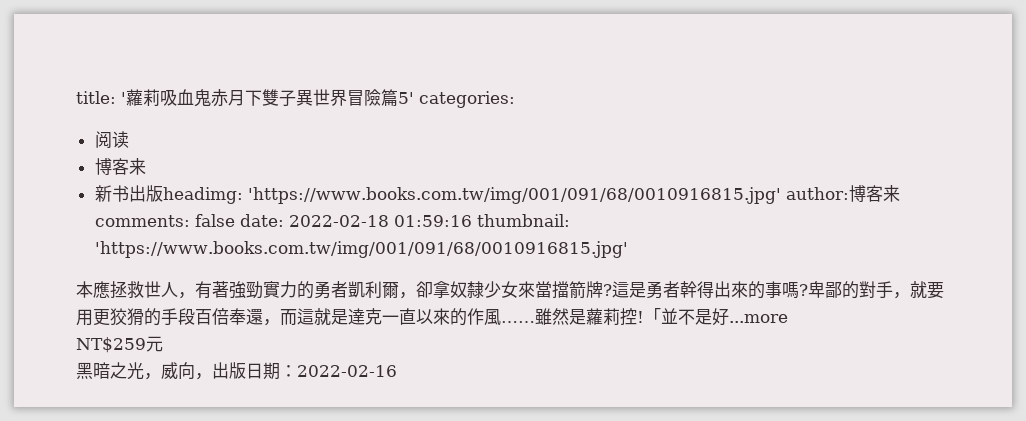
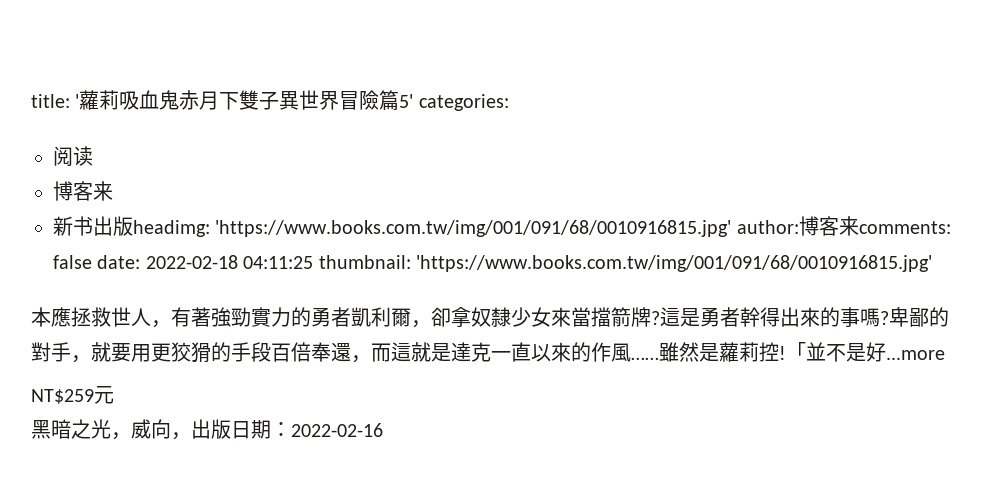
[393,215,472,227] 01:59:16 -> [243,256,314,269] 04:11:25

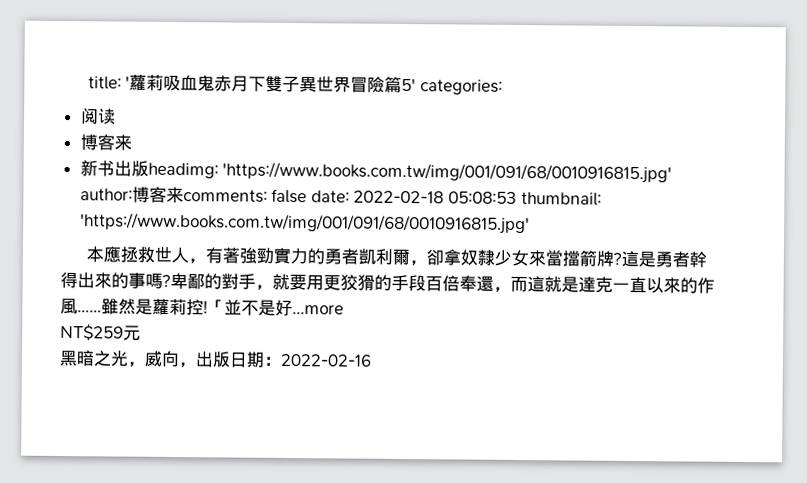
[243,256,314,269] 04:11:25 -> [448,191,518,204] 05:08:53

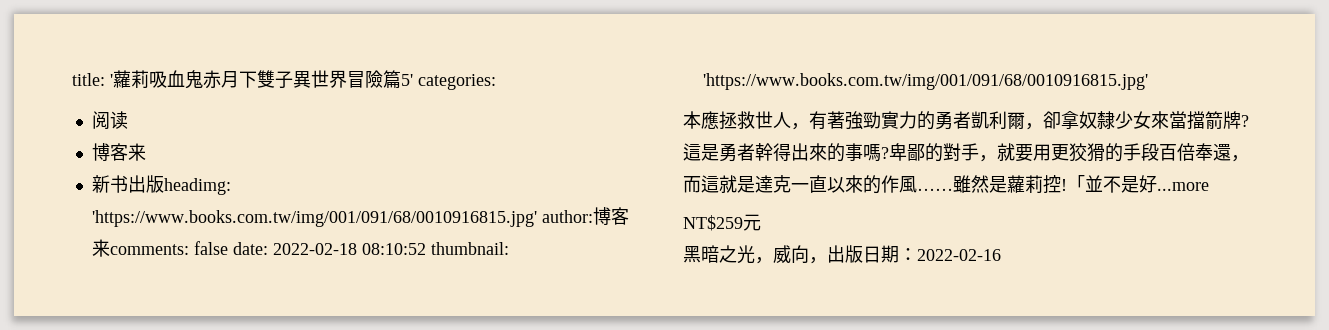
[448,191,518,204] 05:08:53 -> [361,243,426,255] 08:10:52

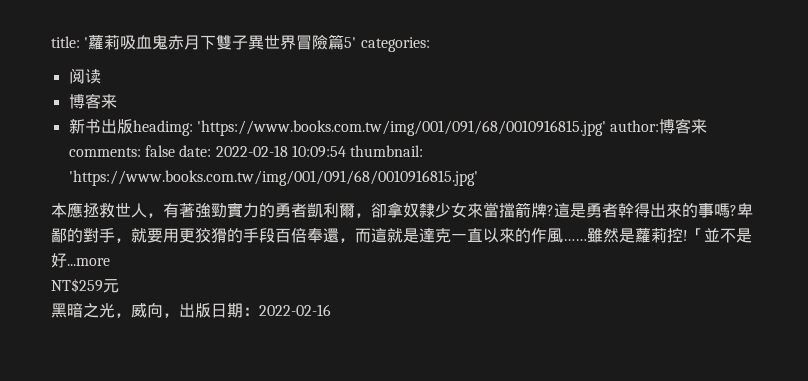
[361,243,426,255] 08:10:52 -> [291,145,346,158] 10:09:54

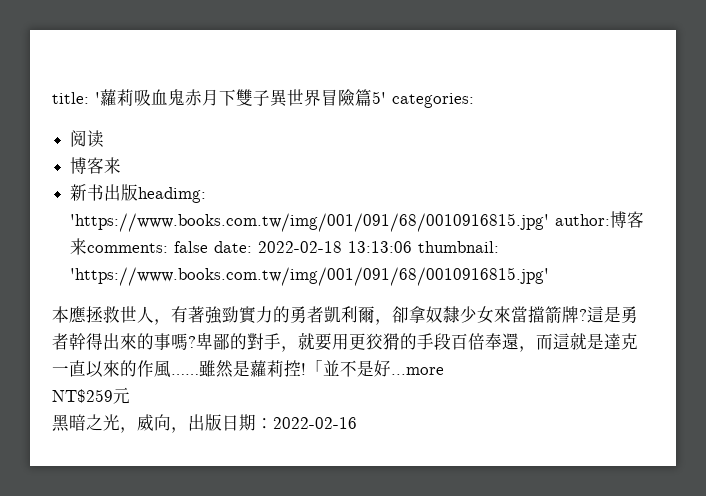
[291,145,346,158] 10:09:54 -> [348,241,413,253] 13:13:06

